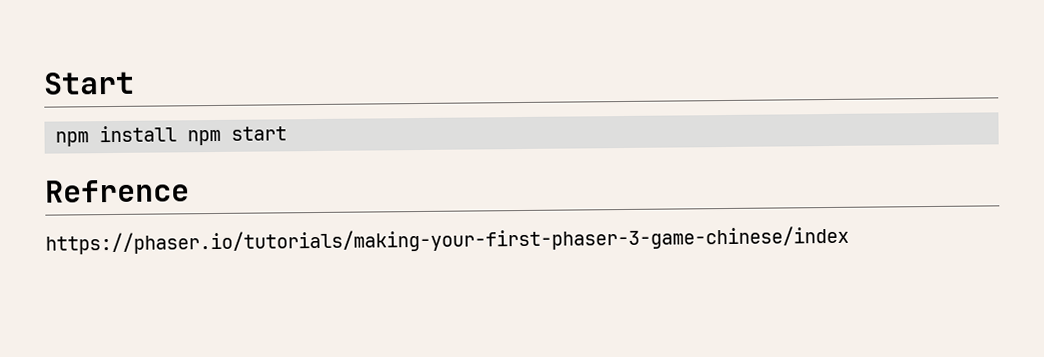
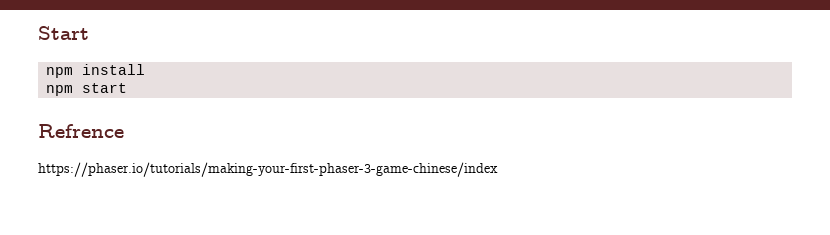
(178, 134) none -> (146, 69) //

